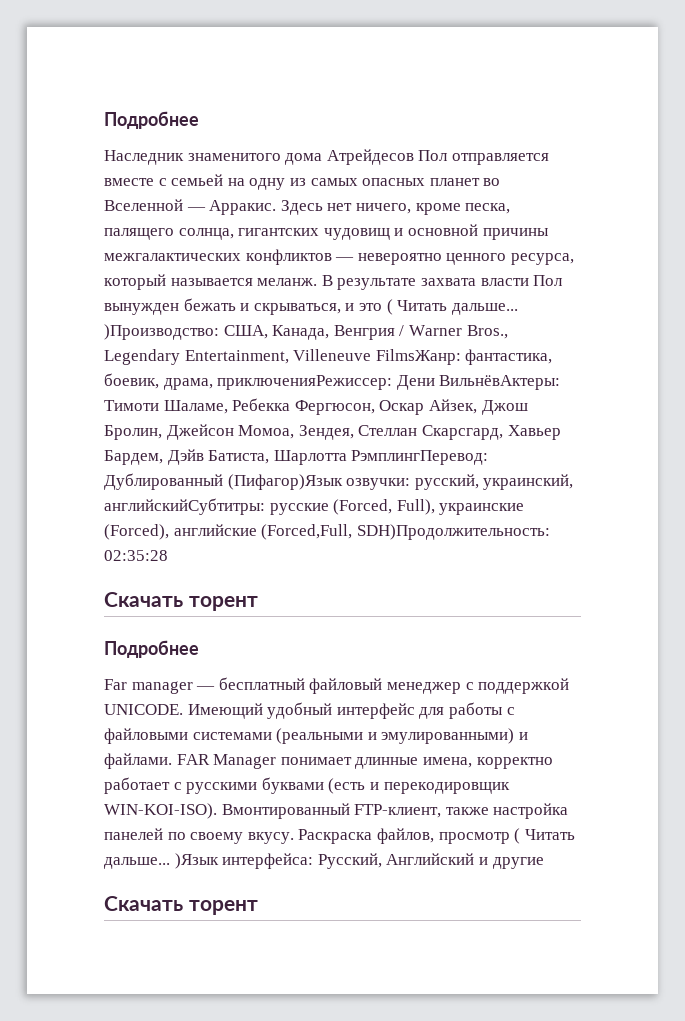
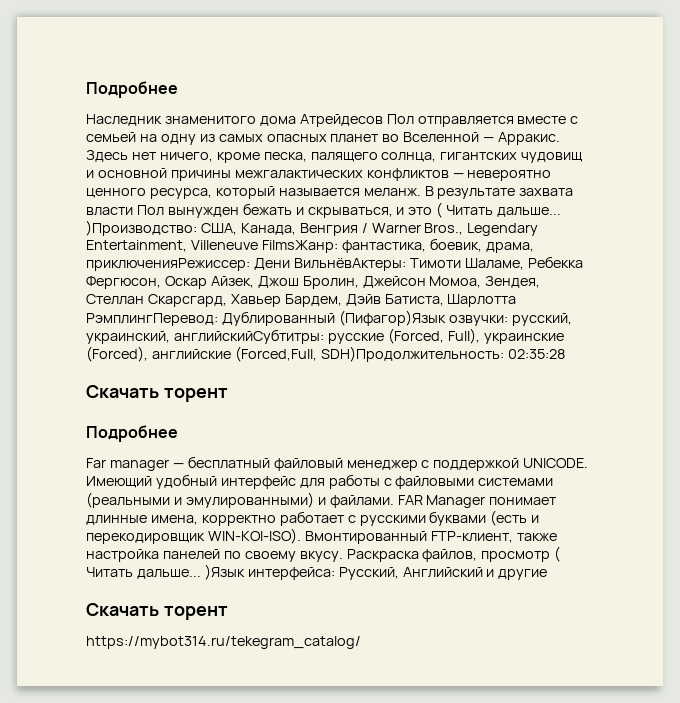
(258, 907) none -> [86,636,361,649] // https://mybot314.ru/tekegram_catalog/

